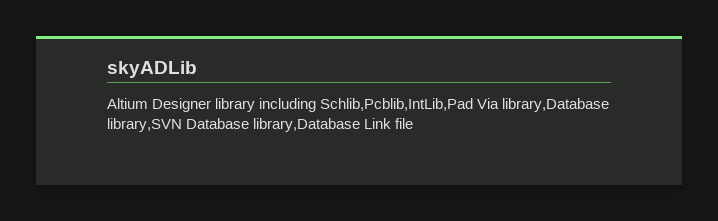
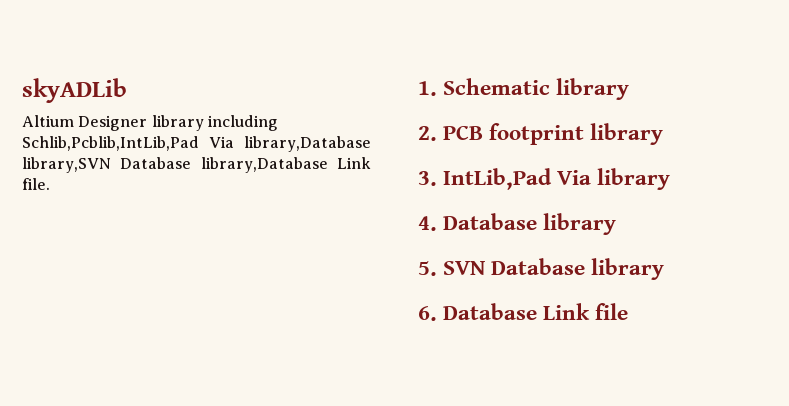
(392, 123) none -> [22,178,50,190] [418,78,630,100] [418,123,664,145] [418,168,671,190] [418,213,617,235] [418,258,665,280] [418,303,591,321] file. // 1. Schematic library // 2. PCB footprint library // 3. IntLib,Pad Via library // 4. Database library // 5. SVN Database library // 6. Database Link

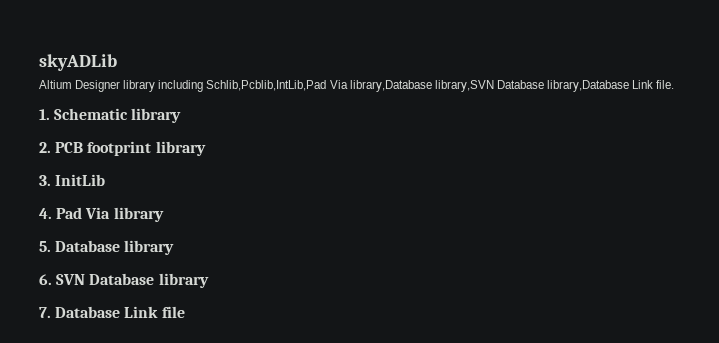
[443,168,553,190] IntLib,Pad -> [55,174,106,186] [39,207,83,219] InitLib // 4. Pad
[418,213,617,235] [418,261,437,276] 4. Database library // 5. -> [39,240,175,255] [39,274,52,285] 5. Database library // 6.
[418,306,437,321] 6. -> [39,307,51,318] 7.

